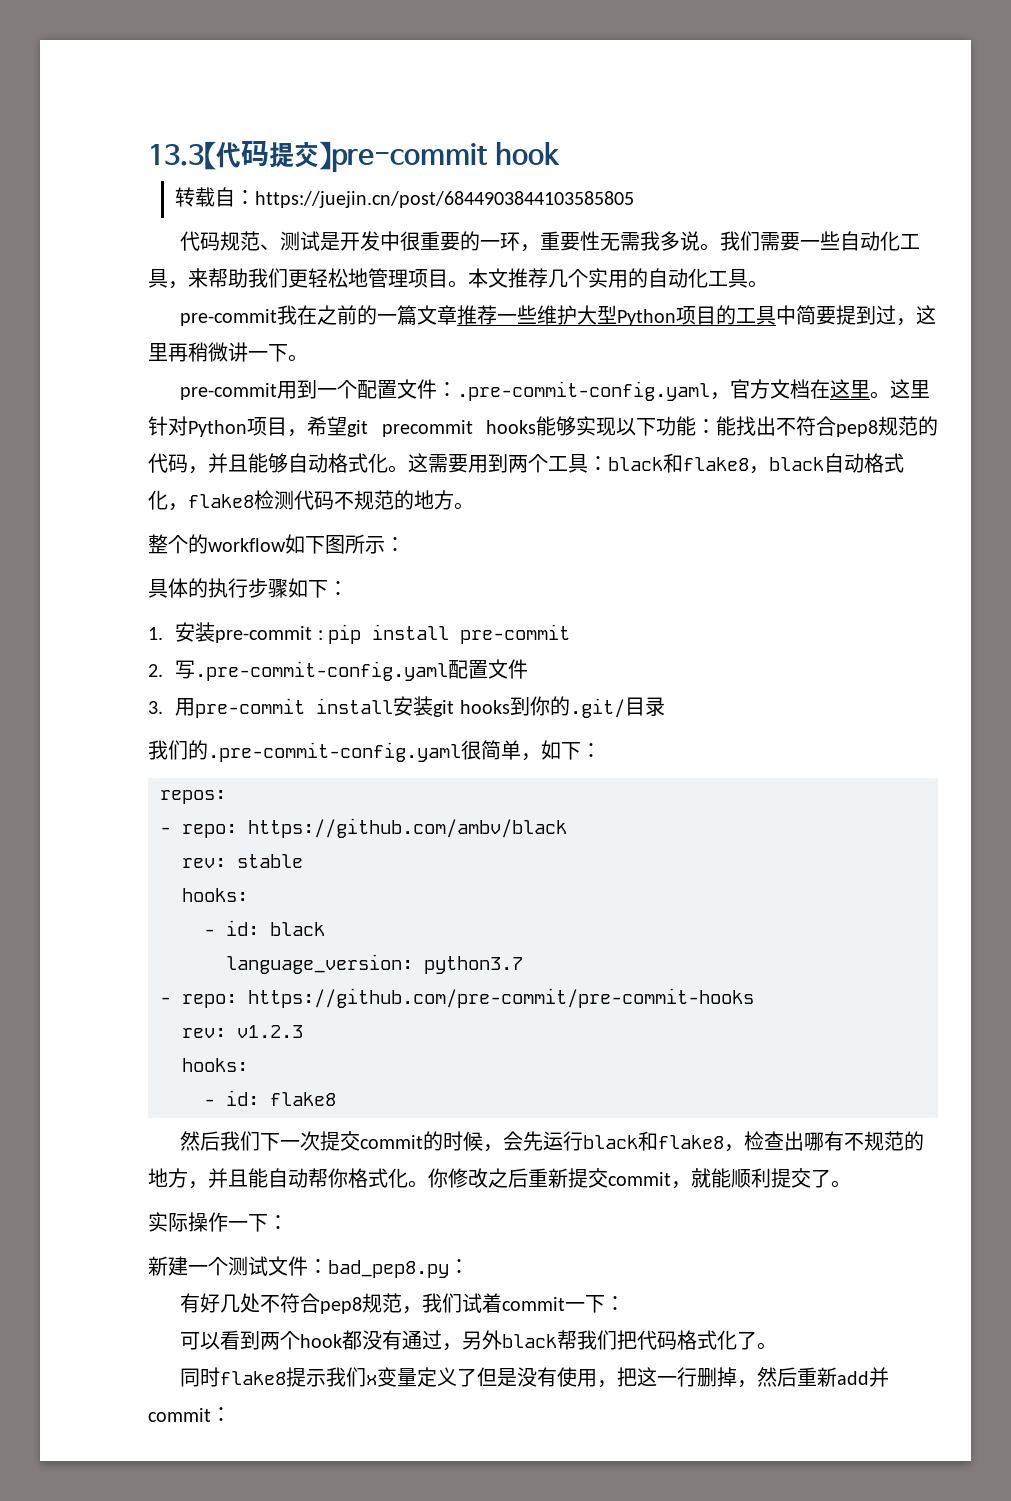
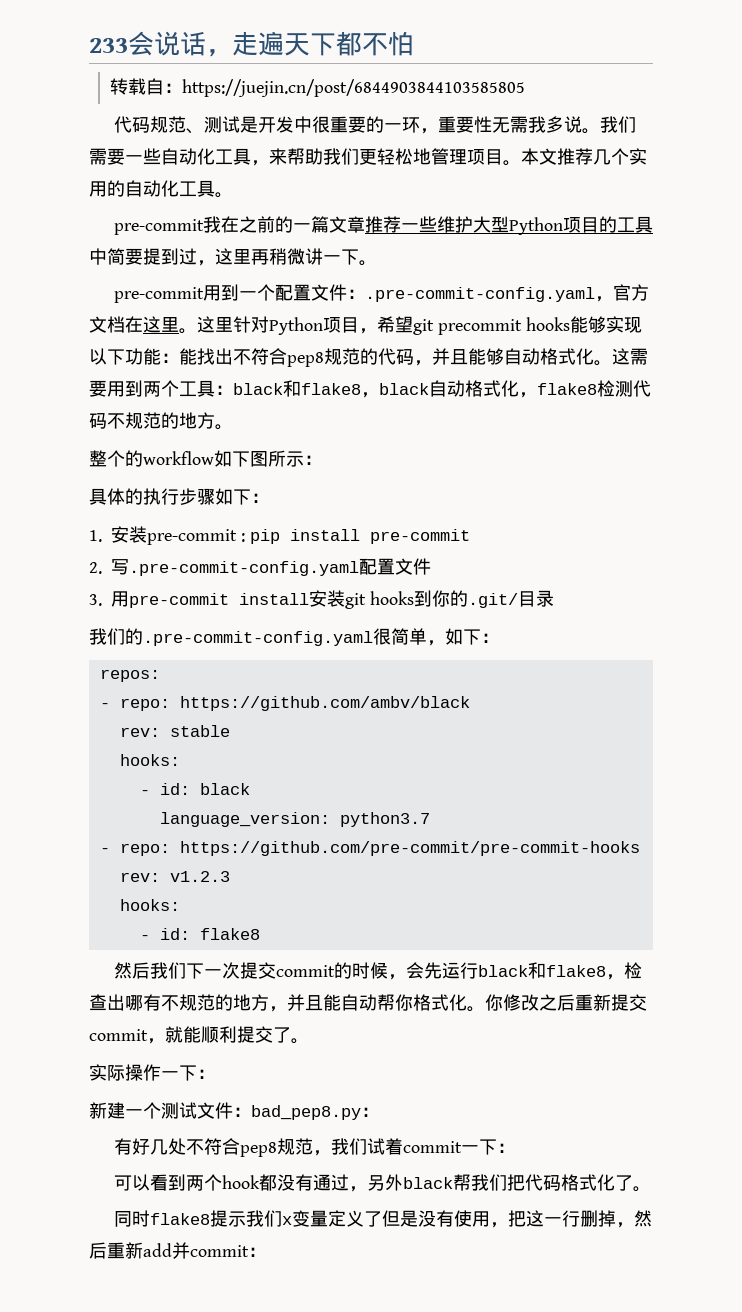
[148,140,560,172] 13.3【代码提交】pre-commit hook -> [89,31,414,57] 233会说话，走遍天下都不怕

